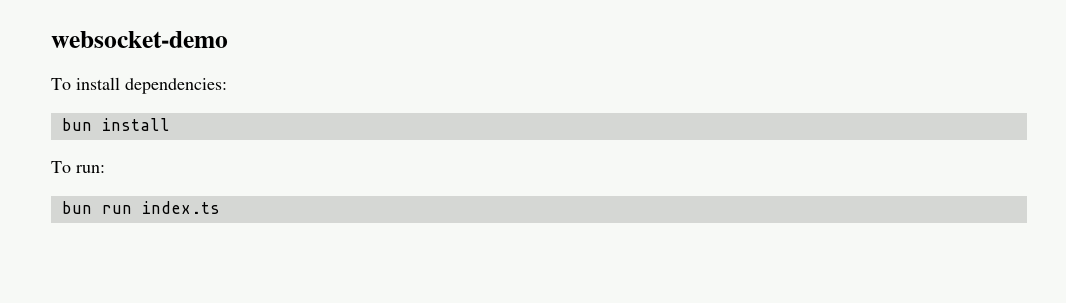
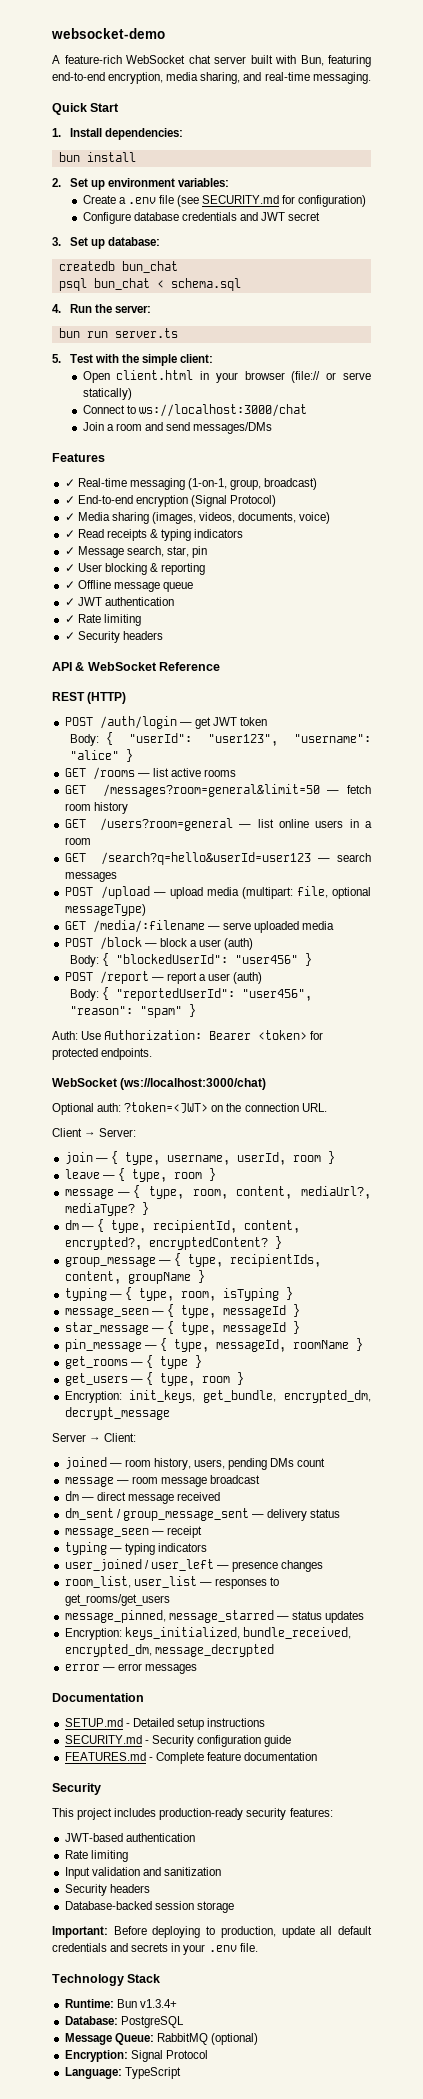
[51,77,227,94] [61,118,170,131] [51,161,105,173] [61,201,220,214] To install dependencies: // bun install // To run: // bun run index.ts -> [52,55,371,67] [52,72,371,84] [52,103,120,115] [52,128,183,140] [58,152,136,162] [52,178,230,190] [82,195,367,207] [82,212,321,224] [52,237,161,249] [58,261,178,273] [58,278,241,291] [52,304,152,313] [58,328,178,338] [52,354,214,366] [82,370,371,383] [82,388,132,400] [82,404,307,417] [82,422,273,434] [52,453,105,462] [64,478,318,490] [64,495,277,507] [64,512,331,524] [64,529,244,541] [64,546,208,558] [64,563,206,575] [64,580,193,592] [64,597,174,606] [64,614,141,626] [64,631,163,643] [52,662,221,671] [52,692,127,704] [64,716,268,729] [69,732,371,746] [69,749,133,762] [64,767,237,780] [64,784,372,797] [64,802,128,814] [64,818,373,831] [64,837,91,845] [64,852,372,865] [64,872,117,882] [64,886,371,899] [64,904,146,916] [64,920,335,933] [64,937,254,950] [69,953,312,967] [64,971,263,984] [69,987,312,1001] [69,1004,196,1018] [52,1030,324,1040] [52,1048,153,1060] [52,1078,267,1090] [52,1102,327,1115] [52,1128,137,1137] [64,1151,335,1165] [64,1168,216,1182] [64,1185,371,1199] [64,1202,149,1216] [64,1219,300,1233] [64,1236,282,1250] [64,1253,321,1267] [64,1270,205,1284] [64,1287,293,1301] [64,1304,300,1318] [64,1321,300,1335] [64,1338,363,1352] [64,1355,202,1369] [64,1372,244,1386] [64,1390,371,1403] [64,1407,170,1420] [52,1433,137,1442] [64,1457,326,1470] [64,1475,261,1487] [64,1491,221,1504] [64,1508,341,1521] [64,1526,202,1538] [64,1542,207,1555] [64,1559,324,1572] [64,1576,280,1589] [64,1594,170,1606] [64,1610,365,1623] [64,1627,351,1640] [64,1644,274,1657] [64,1663,197,1674] [52,1693,144,1702] [64,1718,266,1730] [64,1735,292,1747] [64,1752,318,1764] [52,1783,101,1795] [52,1808,333,1820] [64,1833,195,1842] [64,1850,128,1862] [64,1867,221,1879] [64,1884,150,1896] [64,1901,234,1913] [52,1926,373,1938] [52,1943,258,1955] [52,1974,161,1986] [64,1999,177,2008] [64,2016,184,2028] [64,2033,258,2045] [64,2050,208,2062] [64,2067,181,2079] A feature-rich WebSocket chat server built with Bun, featuring end-to-end encryption, media sharing, and real-time messaging. // Quick Start // 1. Install dependencies: // bun install // 2. Set up environment variables: // Create a .env file (see SECURITY.md for configuration) // Configure database credentials and JWT secret // 3. Set up database: // createdb bun_chat // psql bun_chat < schema.sql // 4. Run the server: // bun run server.ts // 5. Test with the simple client: // Open client.html in your browser (file:// or serve statically) // Connect to ws://localhost:3000/chat // Join a room and send messages/DMs // Features // ✓ Real-time messaging (1-on-1, group, broadcast) // ✓ End-to-end encryption (Signal Protocol) // ✓ Media sharing (images, videos, documents, voice) // ✓ Read receipts & typing indicators // ✓ Message search, star, pin // ✓ User blocking & reporting // ✓ Offline message queue // ✓ JWT authentication // ✓ Rate limiting // ✓ Security headers // API & WebSocket Reference // REST (HTTP) // POST /auth/login — get JWT token // Body: { "userId": "user123", "username": "alice" } // GET /rooms — list active rooms // GET /messages?room=general&limit=50 — fetch room history // GET /users?room=general — list online users in a room // GET /search?q=hello&userId=user123 — search messages // POST /upload — upload media (multipart: file, optional messageType) // GET /media/:filename — serve uploaded media // POST /block — block a user (auth) // Body: { "blockedUserId": "user456" } // POST /report — report a user (auth) // Body: { "reportedUserId": "user456", "reason": "spam" } // Auth: Use Authorization: Bearer <token> for protected endpoints. // WebSocket (ws://localhost:3000/chat) // Optional auth: ?token=<JWT> on the connection URL. // Client → Server: // join — { type, username, userId, room } // leave — { type, room } // message — { type, room, content, mediaUrl?, mediaType? } // dm — { type, recipientId, content, encrypted?, encryptedContent? } // group_message — { type, recipientIds, content, groupName } // typing — { type, room, isTyping } // message_seen — { type, messageId } // star_message — { type, messageId } // pin_message — { type, messageId, roomName } // get_rooms — { type } // get_users — { type, room } // Encryption: init_keys, get_bundle, encrypted_dm, decrypt_message // Server → Client: // joined — room history, users, pending DMs count // message — room message broadcast // dm — direct message received // dm_sent / group_message_sent — delivery status // message_seen — receipt // typing — typing indicators // user_joined / user_left — presence changes // room_list, user_list — responses to get_rooms/get_users // message_pinned, message_starred — status updates // Encryption: keys_initialized, bundle_received, encrypted_dm, message_decrypted // error — error messages // Documentation // SETUP.md - Detailed setup instructions // SECURITY.md - Security configuration guide // FEATURES.md - Complete feature documentation // Security // This project includes production-ready security features: // JWT-based authentication // Rate limiting // Input validation and sanitization // Security headers // Database-backed session storage // Important: Before deploying to production, update all default credentials and secrets in your .env file. // Technology Stack // Runtime: Bun v1.3.4+ // Database: PostgreSQL // Message Queue: RabbitMQ (optional) // Encryption: Signal Protocol // Language: TypeScript

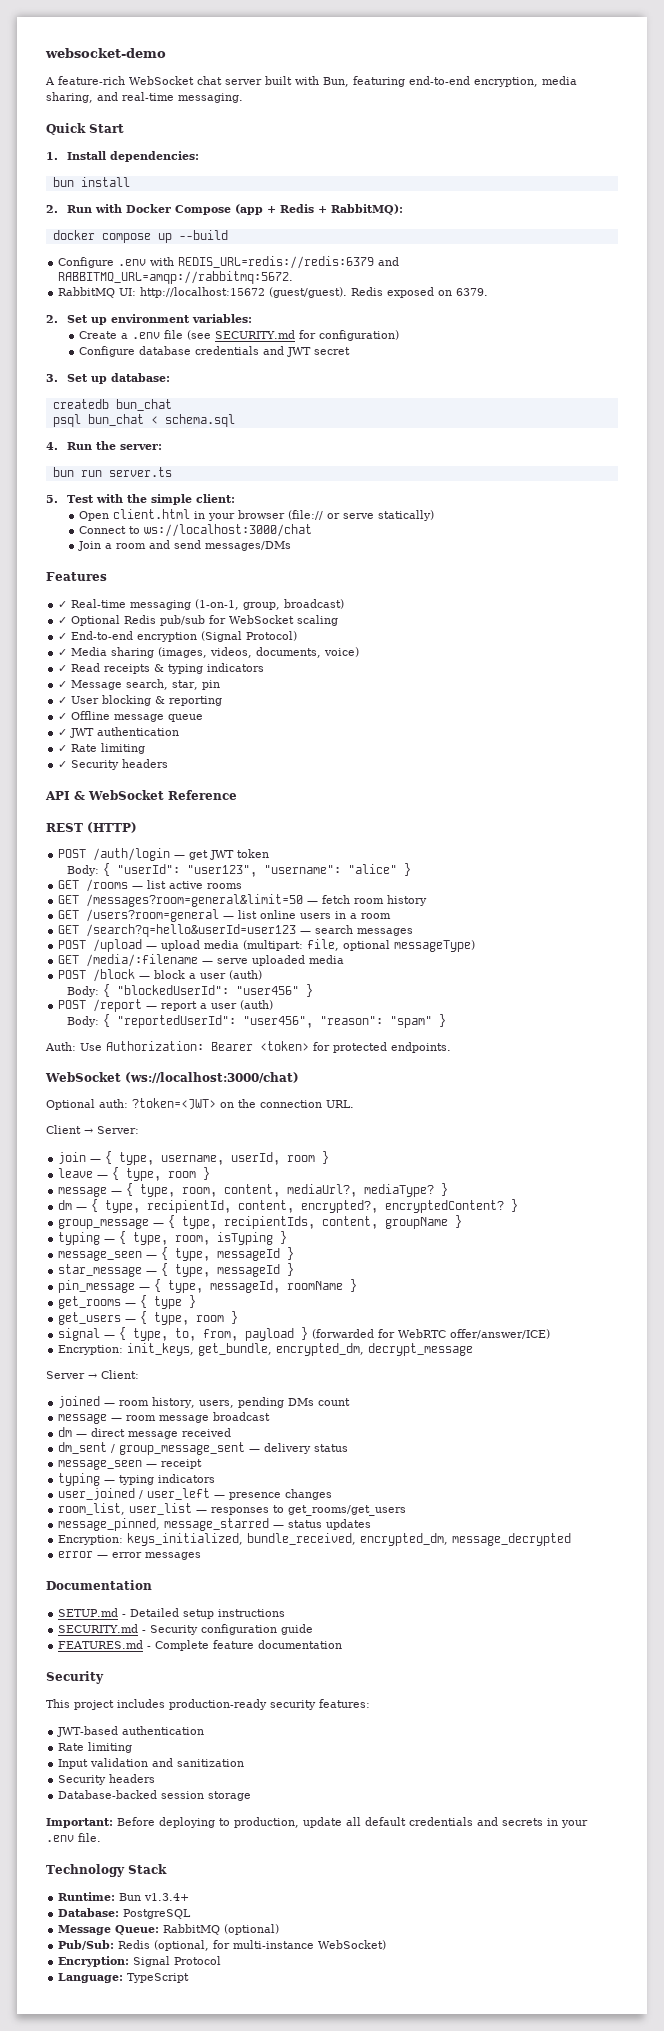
(136, 157) none -> [46,204,404,215] [52,230,228,243] [58,256,400,269] [58,271,294,284] [58,287,489,298] // 2. Run with Docker Compose (app + Redis + RabbitMQ): // docker compose up --build // Configure .env with REDIS_URL=redis://redis:6379 and RABBITMQ_URL=amqp://rabbitmq:5672. // RabbitMQ UI: http://localhost:15672 (guest/guest). Redis exposed on 6379.
(318, 484) none -> [58,615,339,626] // ✓ Optional Redis pub/sub for WebSocket scaling
(244, 1378) none -> [58,1327,551,1341] // signal — { type, to, from, payload } (forwarded for WebRTC offer/answer/ICE)
(258, 2039) none -> [58,1940,387,1951] // Pub/Sub: Redis (optional, for multi-instance WebSocket)

